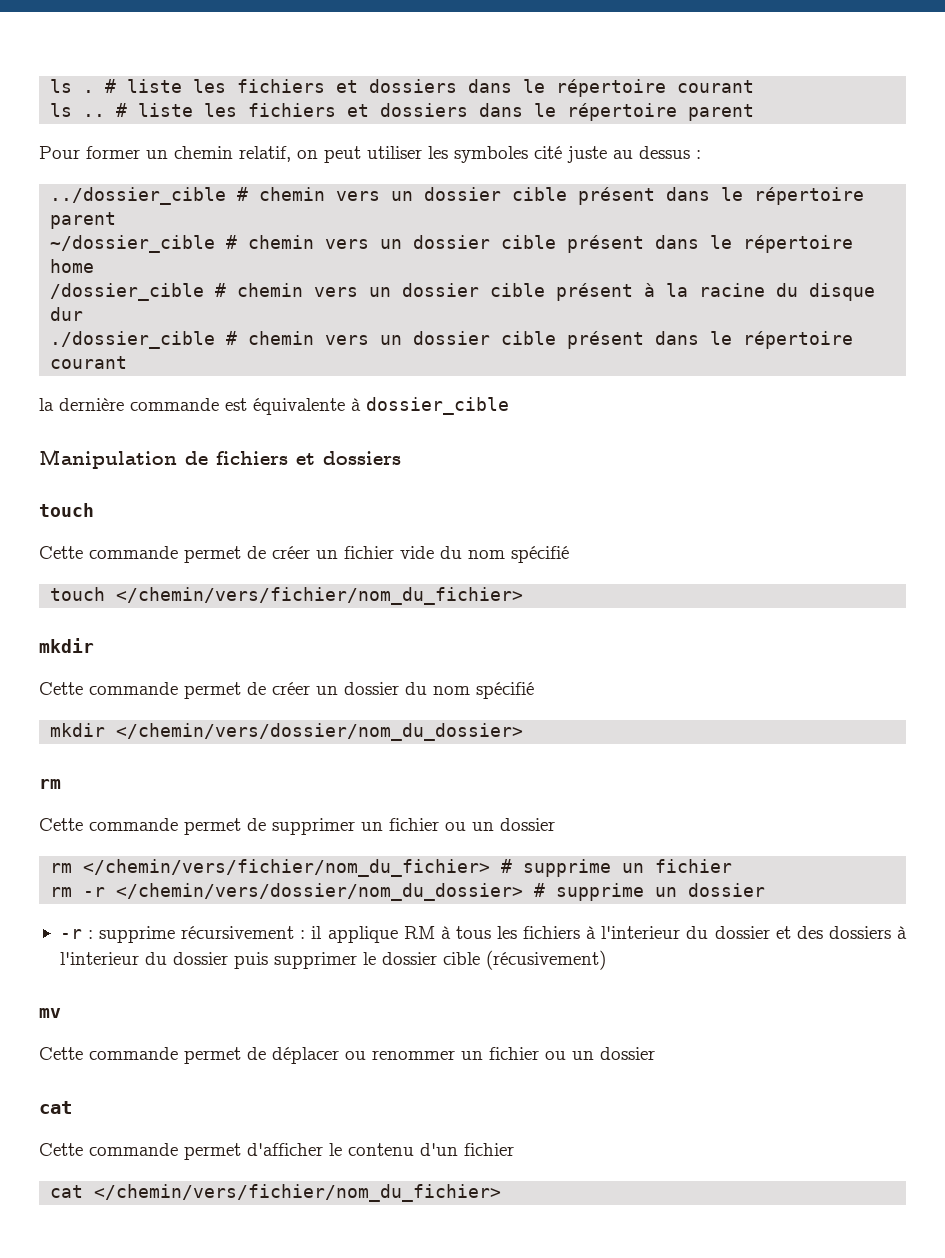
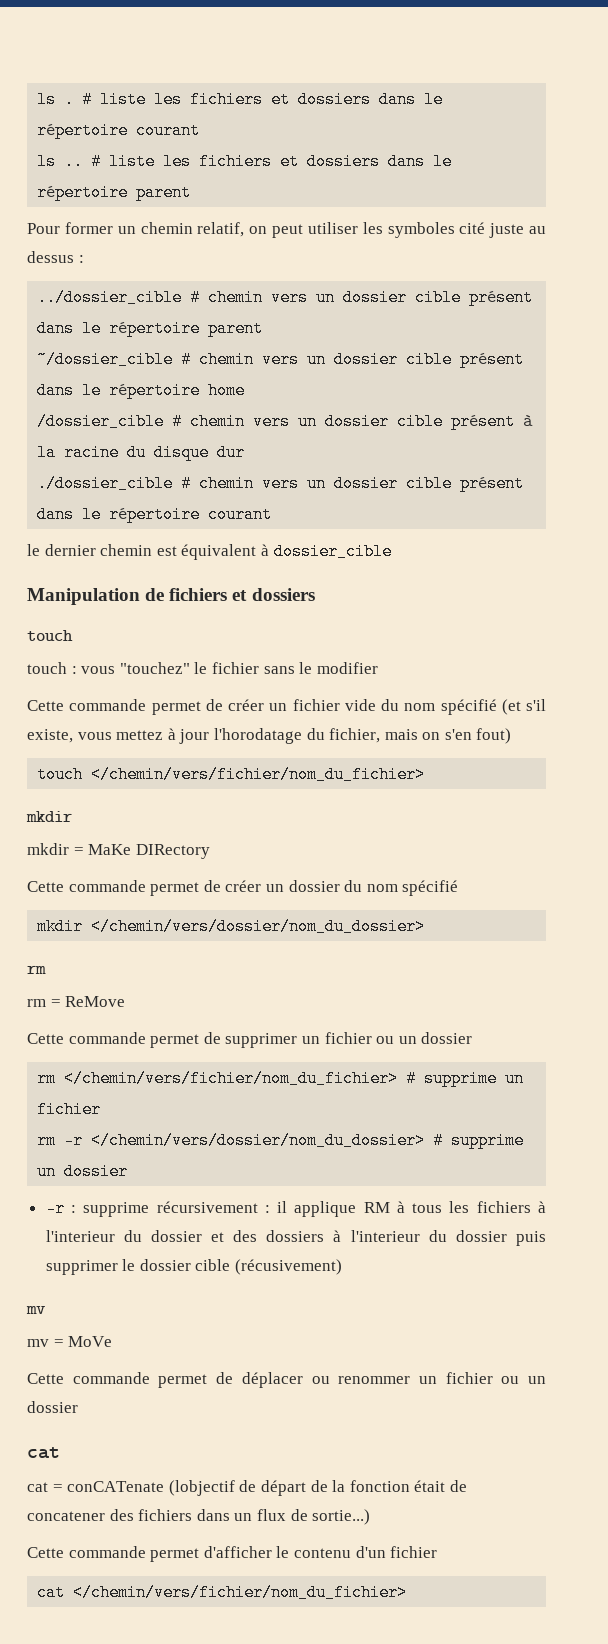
[39,398,345,415] la dernière commande est équivalente -> [27,544,257,560] le dernier chemin est équivalent
(94, 510) none -> [27,662,378,674] // touch : vous "touchez" le fichier sans le modifier
(569, 554) none -> [501,699,546,715] [27,728,512,744] (et s'il existe, vous mettez à jour l'horodatage du fichier, mais on s'en fout)
(94, 645) none -> [27,843,210,859] // mkdir = MaKe DIRectory
(61, 784) none -> [27,996,126,1007] // rm = ReMove
(61, 1013) none -> [27,1336,113,1347] // mv = MoVe
(72, 1107) none -> [27,1480,467,1496] [27,1509,371,1525] // cat = conCATenate (lobjectif de départ de la fonction était de concatener des fichiers dans un flux de sortie...)

